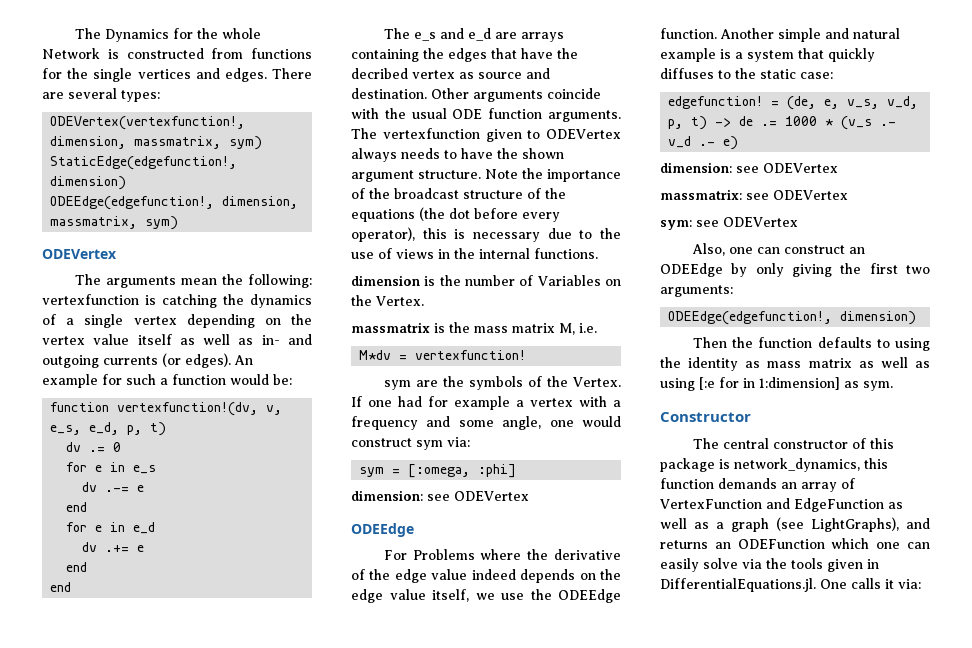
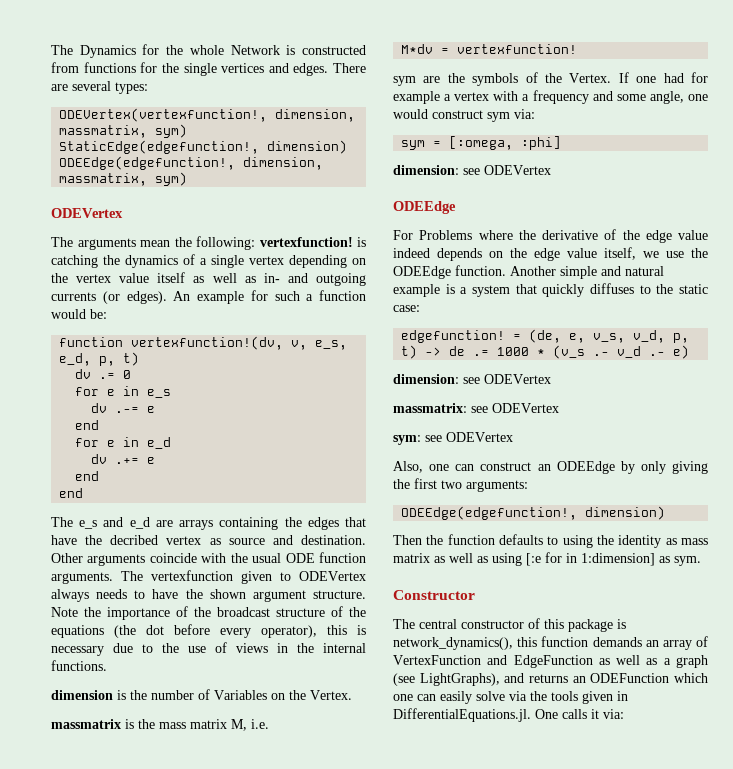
[42,294,139,305] vertexfunction -> [259,237,353,247] vertexfunction!
[734,458,860,472] network_dynamics, -> [393,637,513,650] network_dynamics(),

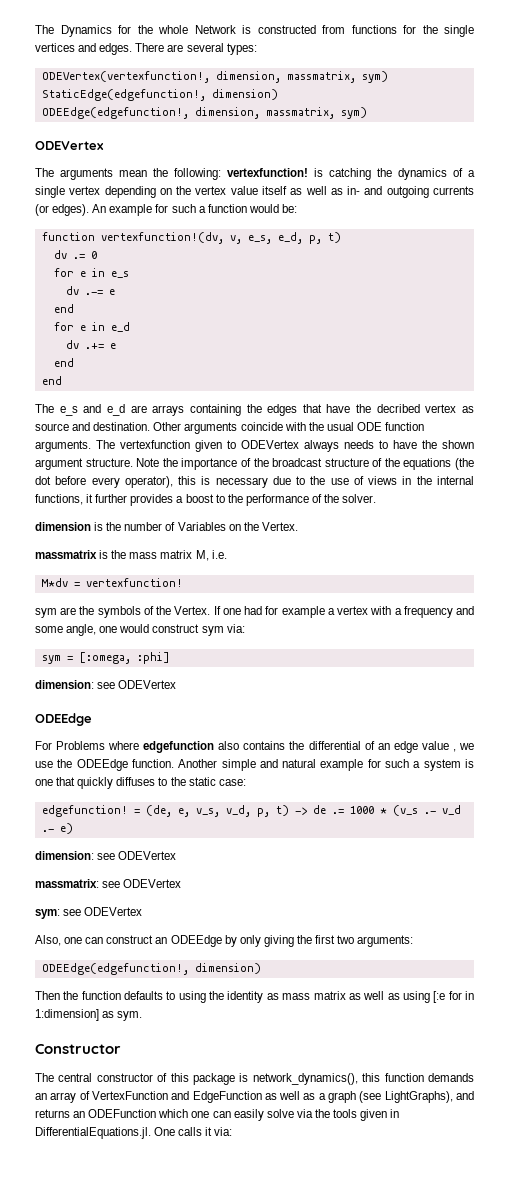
[51,660,107,671] functions. -> [35,494,377,506] functions, it further provides a boost to the performance of the solver.
[518,229,708,243] [393,247,636,261] the derivative of the edge value indeed depends on the edge value itself, -> [143,741,456,753] edgefunction also contains the differential of an edge value ,
[445,284,510,297] is a system -> [367,759,475,771] [35,779,53,786] for such a system is one

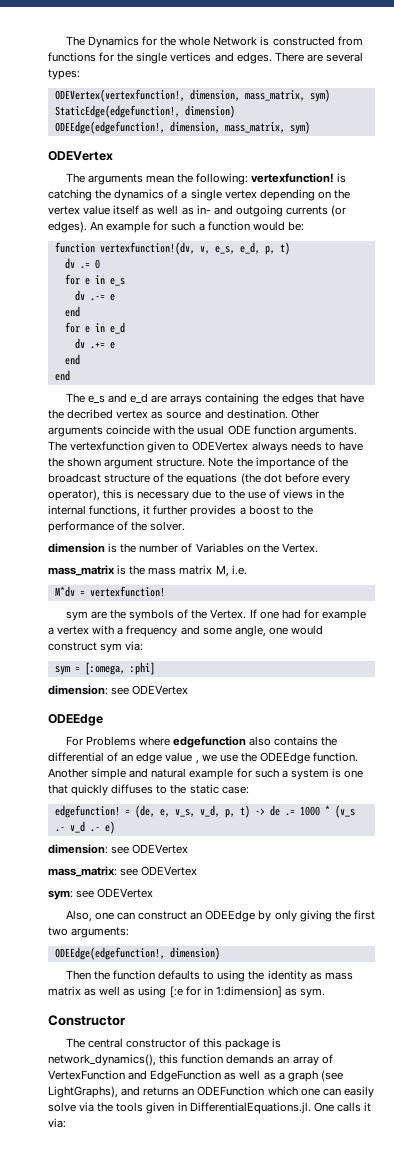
[286,71,356,83] massmatrix, -> [244,90,305,101] mass_matrix,
[265,107,335,119] massmatrix, -> [224,122,285,133] mass_matrix,
[35,550,97,559] massmatrix -> [48,565,115,576] mass_matrix
[35,879,99,888] massmatrix: -> [48,866,117,877] mass_matrix:

